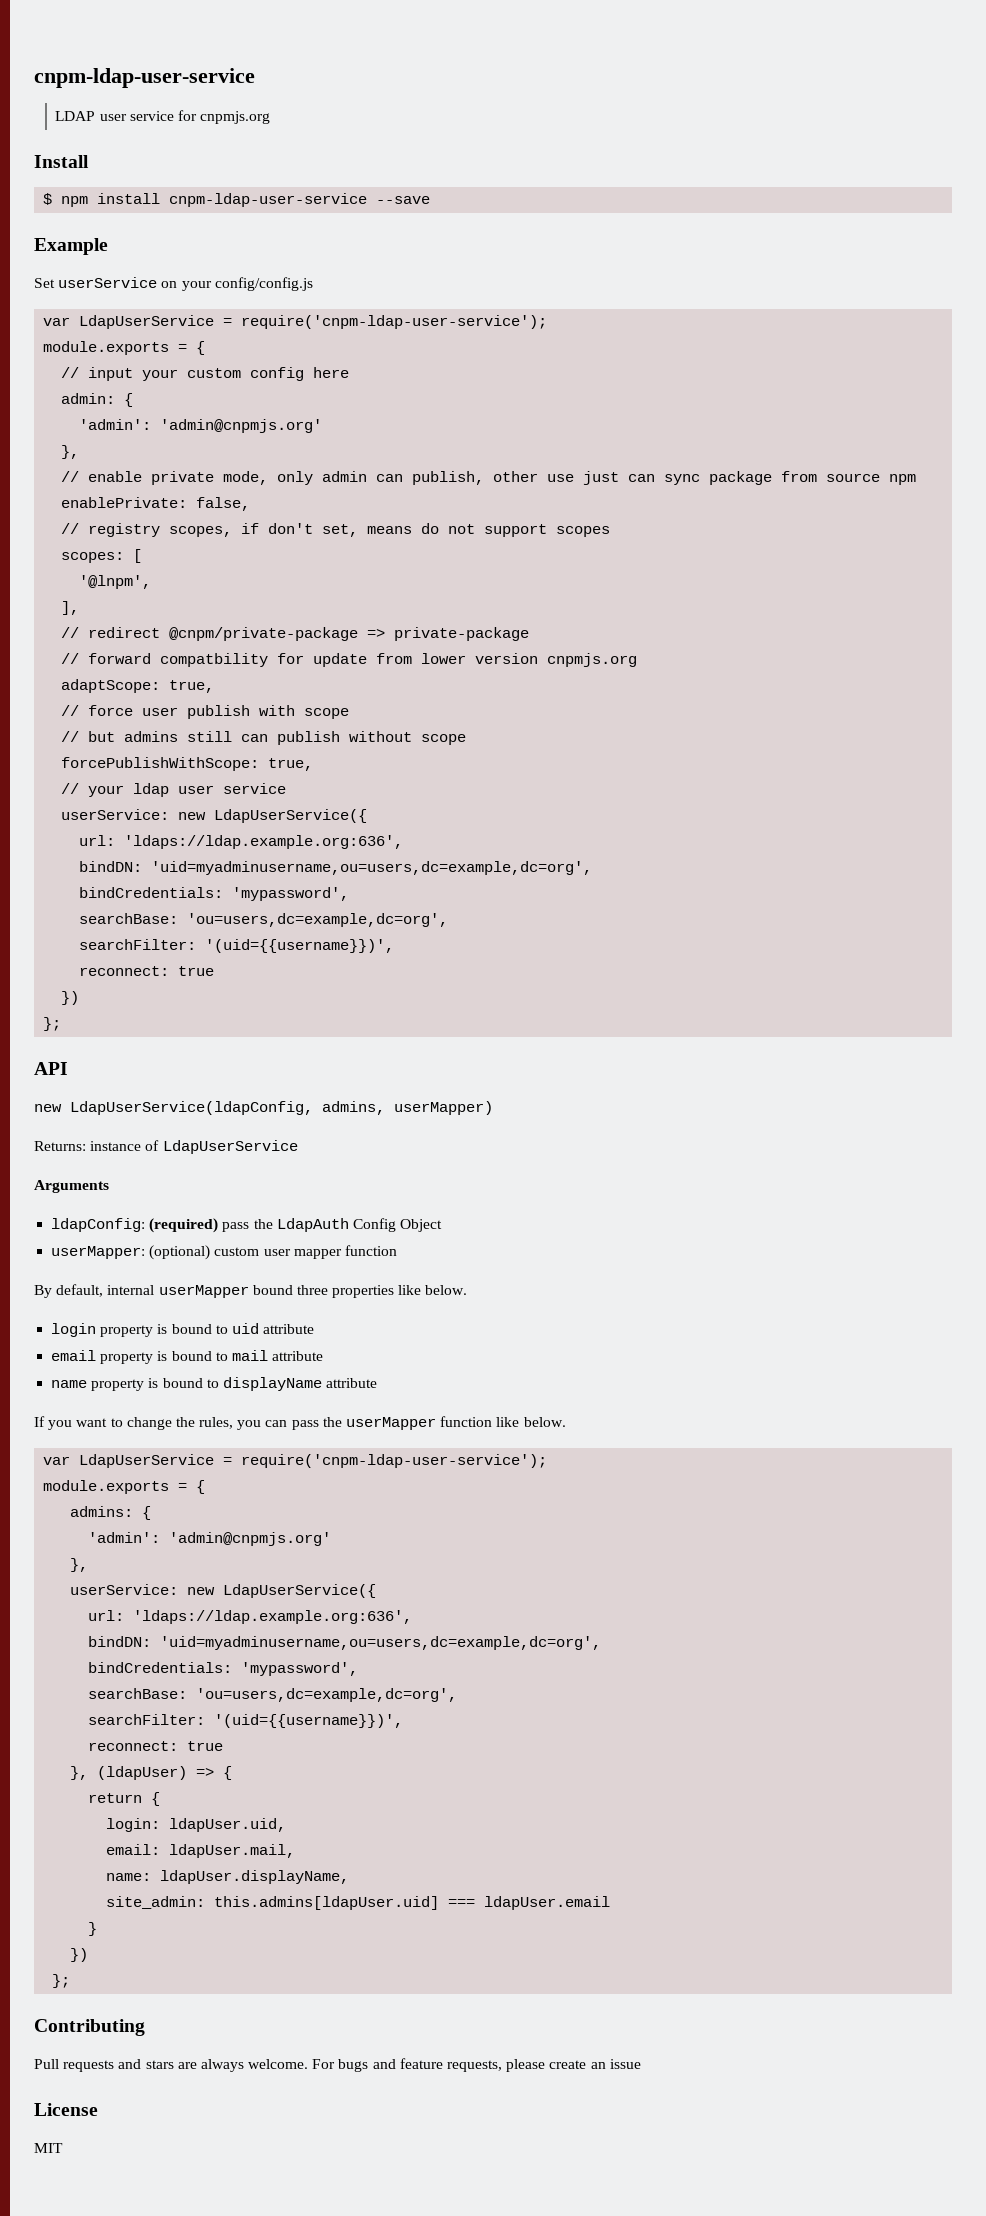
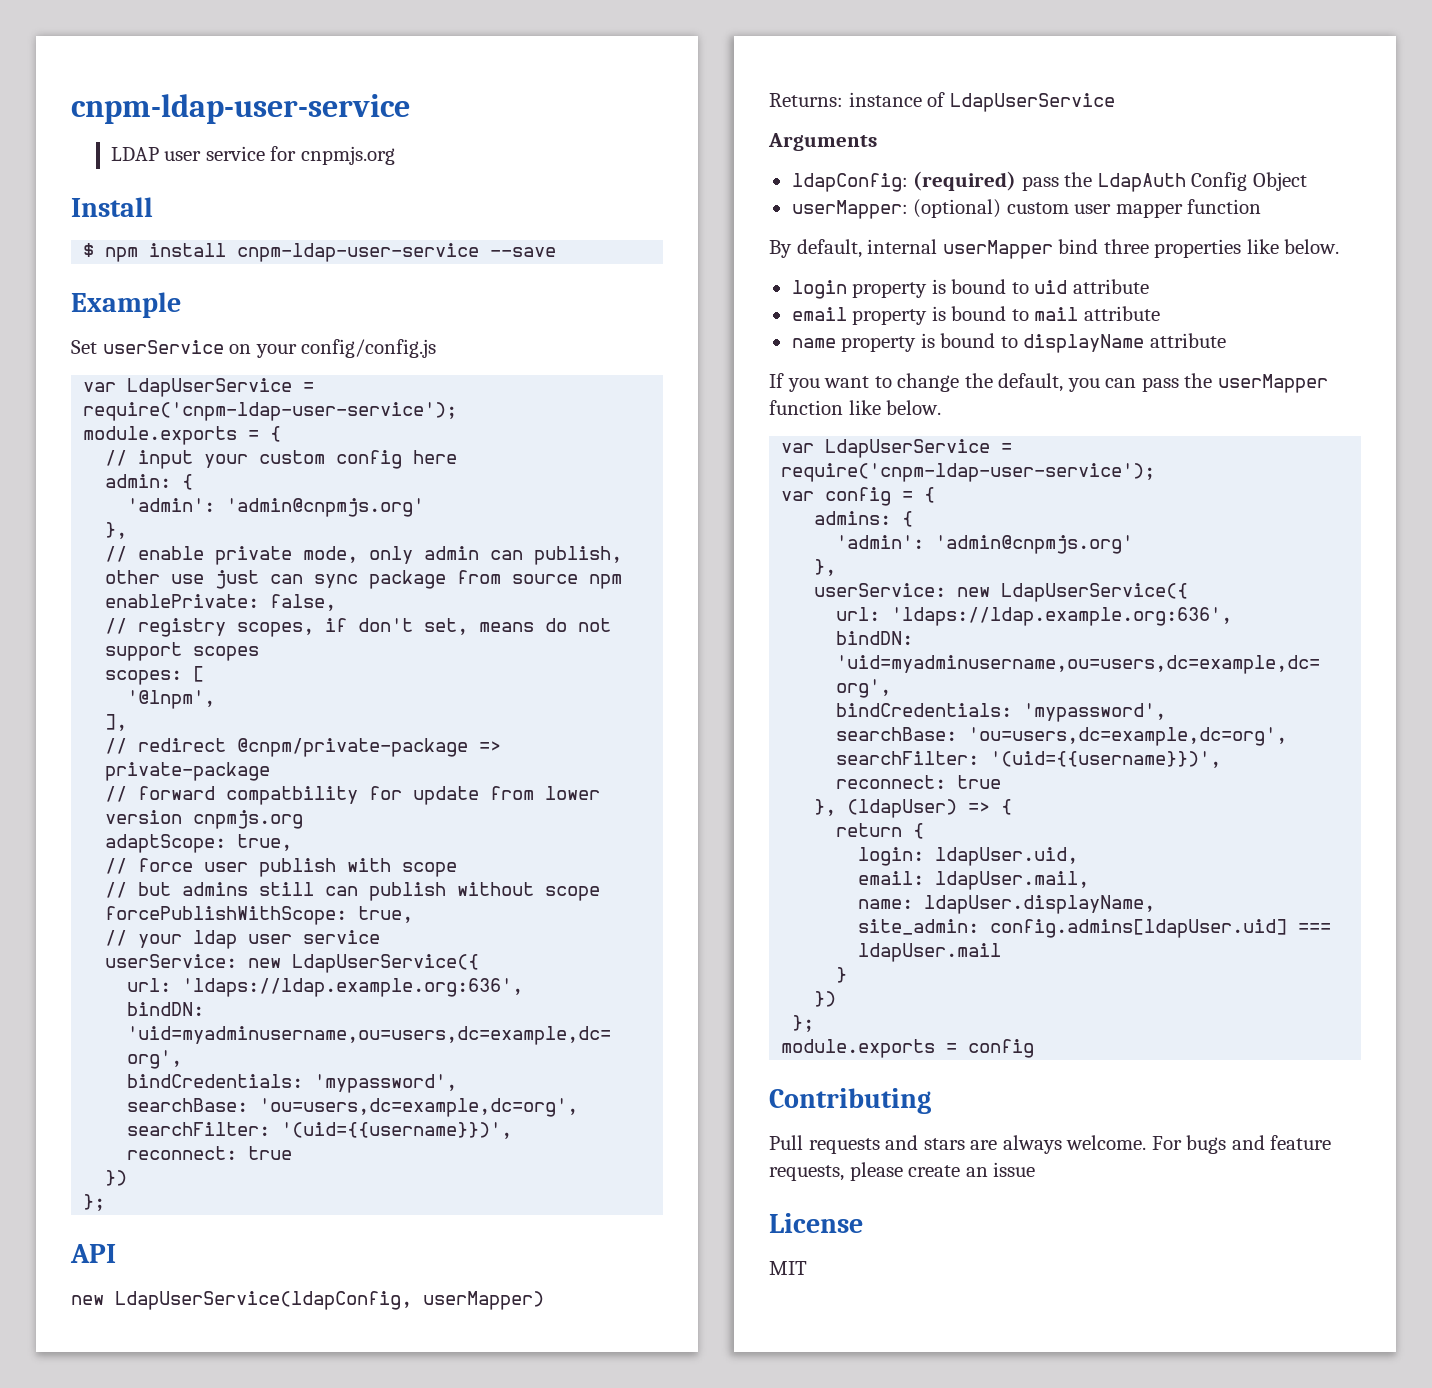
[322,1101,385,1115] admins, -> (412, 1300) none
[252,1285,293,1295] bound -> [1058,239,1099,254] bind
[199,1417,234,1429] rules, -> [998,373,1064,392] default,
[43,1480,170,1494] module.exports -> [781,487,892,506] var config
[214,1896,611,1910] this.admins[ldapUser.uid] === ldapUser.email -> [990,919,1332,938] [858,943,1002,962] config.admins[ldapUser.uid] === ldapUser.mail
(71, 1981) none -> [781,1039,1035,1058] // module.exports = config

